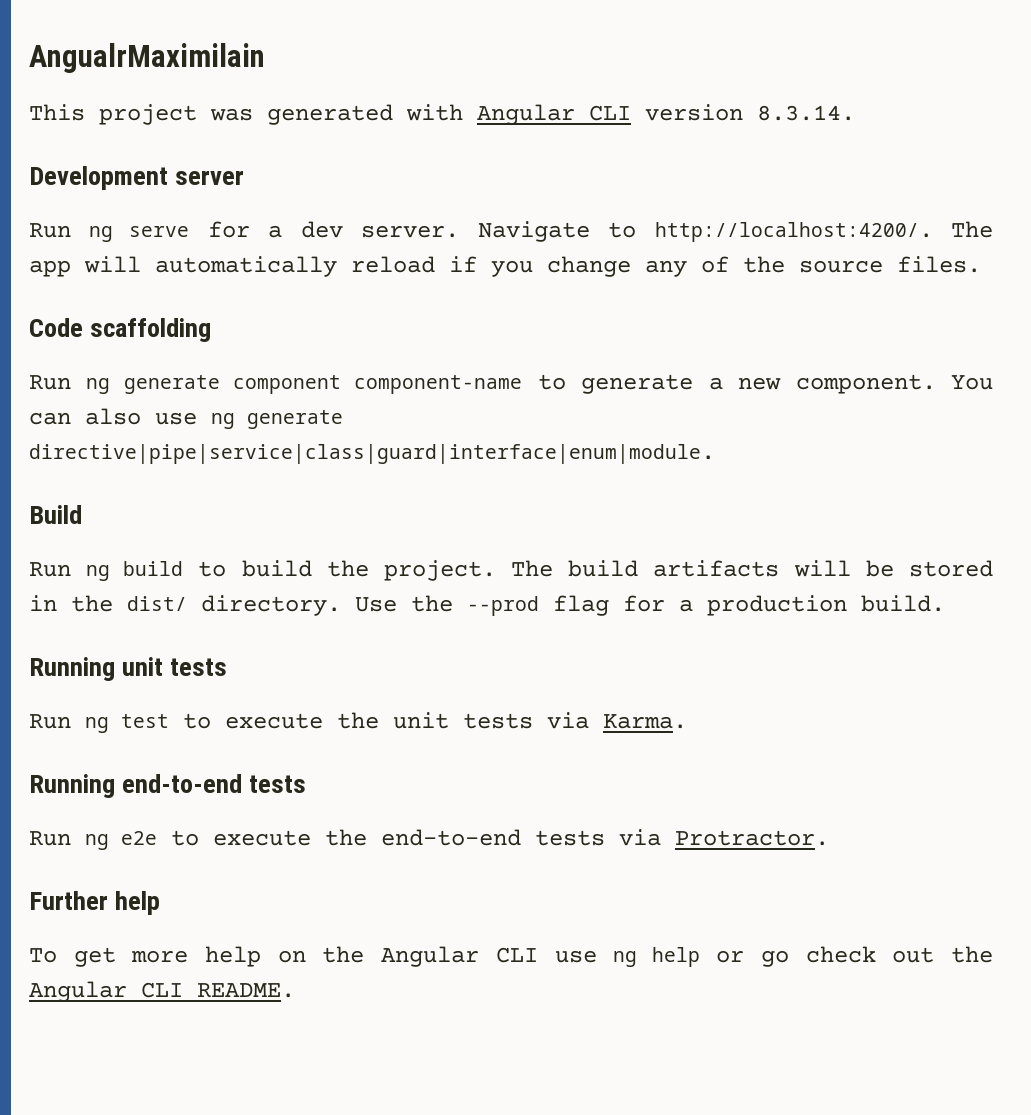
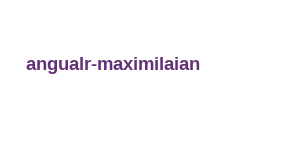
[29,43,265,73] [29,104,855,125] [29,166,245,190] [29,221,993,242] [29,256,981,277] [29,318,212,342] [29,374,993,394] [29,408,343,429] [29,444,715,464] [29,505,82,524] [29,560,993,581] [29,595,945,616] [29,657,228,681] [29,712,687,733] [29,774,307,798] [29,829,829,850] [29,891,161,915] [29,946,994,967] [29,981,295,1002] AngualrMaximilain // This project was generated with Angular CLI version 8.3.14. // Development server // Run ng serve for a dev server. Navigate to http://localhost:4200/. The app will automatically reload if you change any of the source files. // Code scaffolding // Run ng generate component component-name to generate a new component. You can also use ng generate directive|pipe|service|class|guard|interface|enum|module. // Build // Run ng build to build the project. The build artifacts will be stored in the dist/ directory. Use the --prod flag for a production build. // Running unit tests // Run ng test to execute the unit tests via Karma. // Running end-to-end tests // Run ng e2e to execute the end-to-end tests via Protractor. // Further help // To get more help on the Angular CLI use ng help or go check out the Angular CLI README. -> [26,57,200,74] angualr-maximilaian

